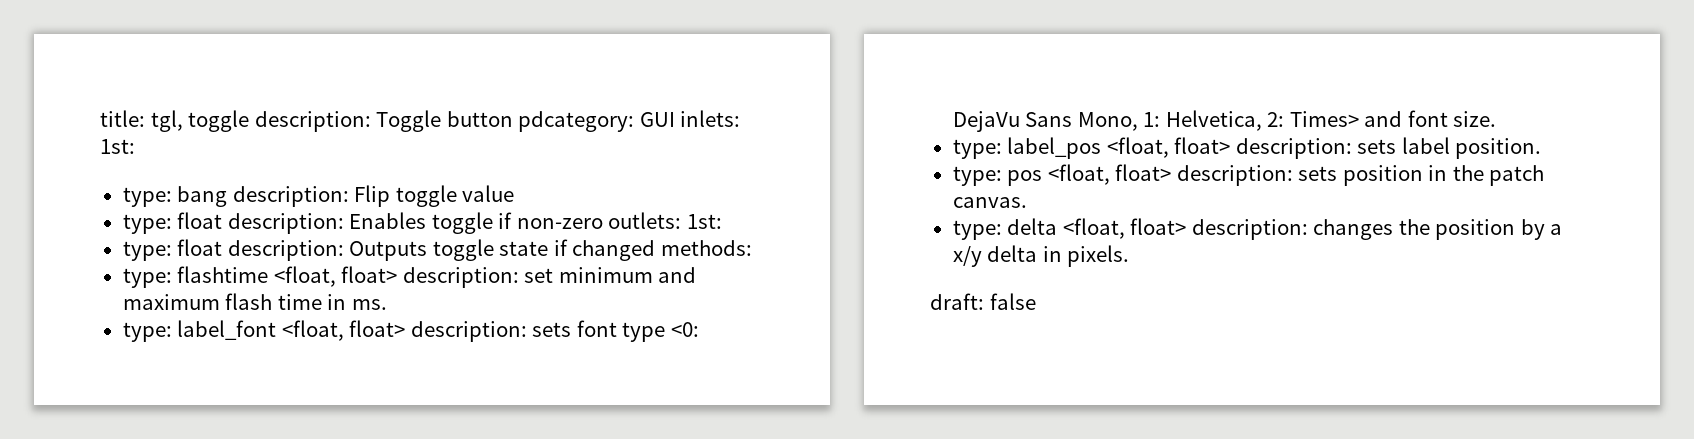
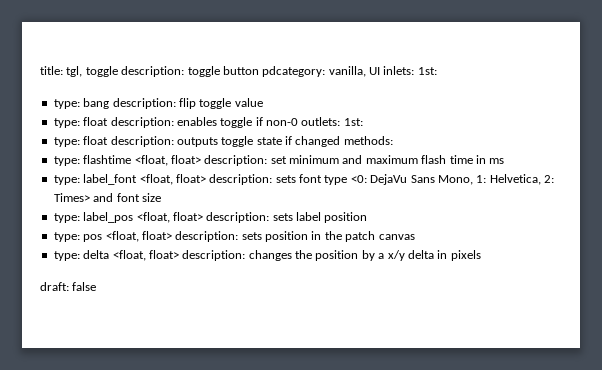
[376,110,442,132] Toggle -> [187,66,220,77] toggle
[639,112,675,127] GUI -> [328,66,380,77] vanilla, UI
[354,185,391,207] Flip -> [178,98,196,109] flip
[349,212,427,229] Enables -> [176,117,217,126] enables
[516,218,603,229] non-zero -> [266,118,298,126] non-0
[349,241,428,261] Outputs -> [176,137,218,147] outputs
[351,299,387,310] ms. -> [489,158,505,164] ms
[1453,111,1497,127] size. -> [141,193,161,202] size
[1455,138,1542,159] position. -> [324,212,368,223] position
[952,197,1027,208] canvas. -> [378,234,415,240] canvas
[1067,245,1130,267] pixels. -> [450,250,481,261] pixels

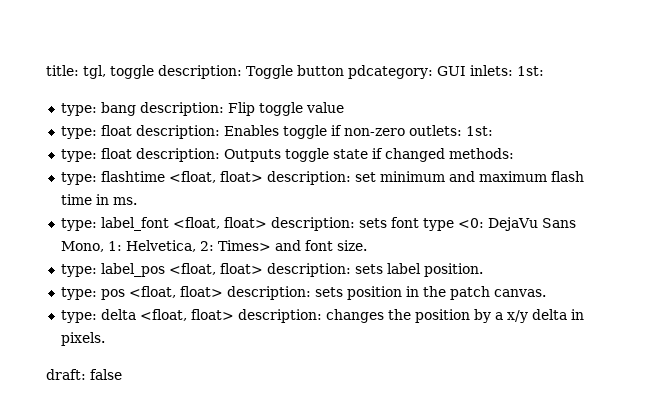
[187,66,220,77] toggle -> [246,65,293,79] Toggle
[328,66,380,77] vanilla, UI -> [436,66,466,76] GUI
[178,98,196,109] flip -> [227,102,255,116] Flip
[176,117,217,126] enables -> [223,125,279,136] Enables
[266,118,298,126] non-0 -> [343,128,405,136] non-zero
[176,137,218,147] outputs -> [223,149,281,162] Outputs
[489,158,505,164] ms -> [112,197,137,205] ms.
[141,193,161,202] size -> [336,240,367,251] size.
[324,212,368,223] position -> [423,263,483,277] position.
[378,234,415,240] canvas -> [493,289,546,297] canvas.
[450,250,481,261] pixels -> [60,332,105,346] pixels.

